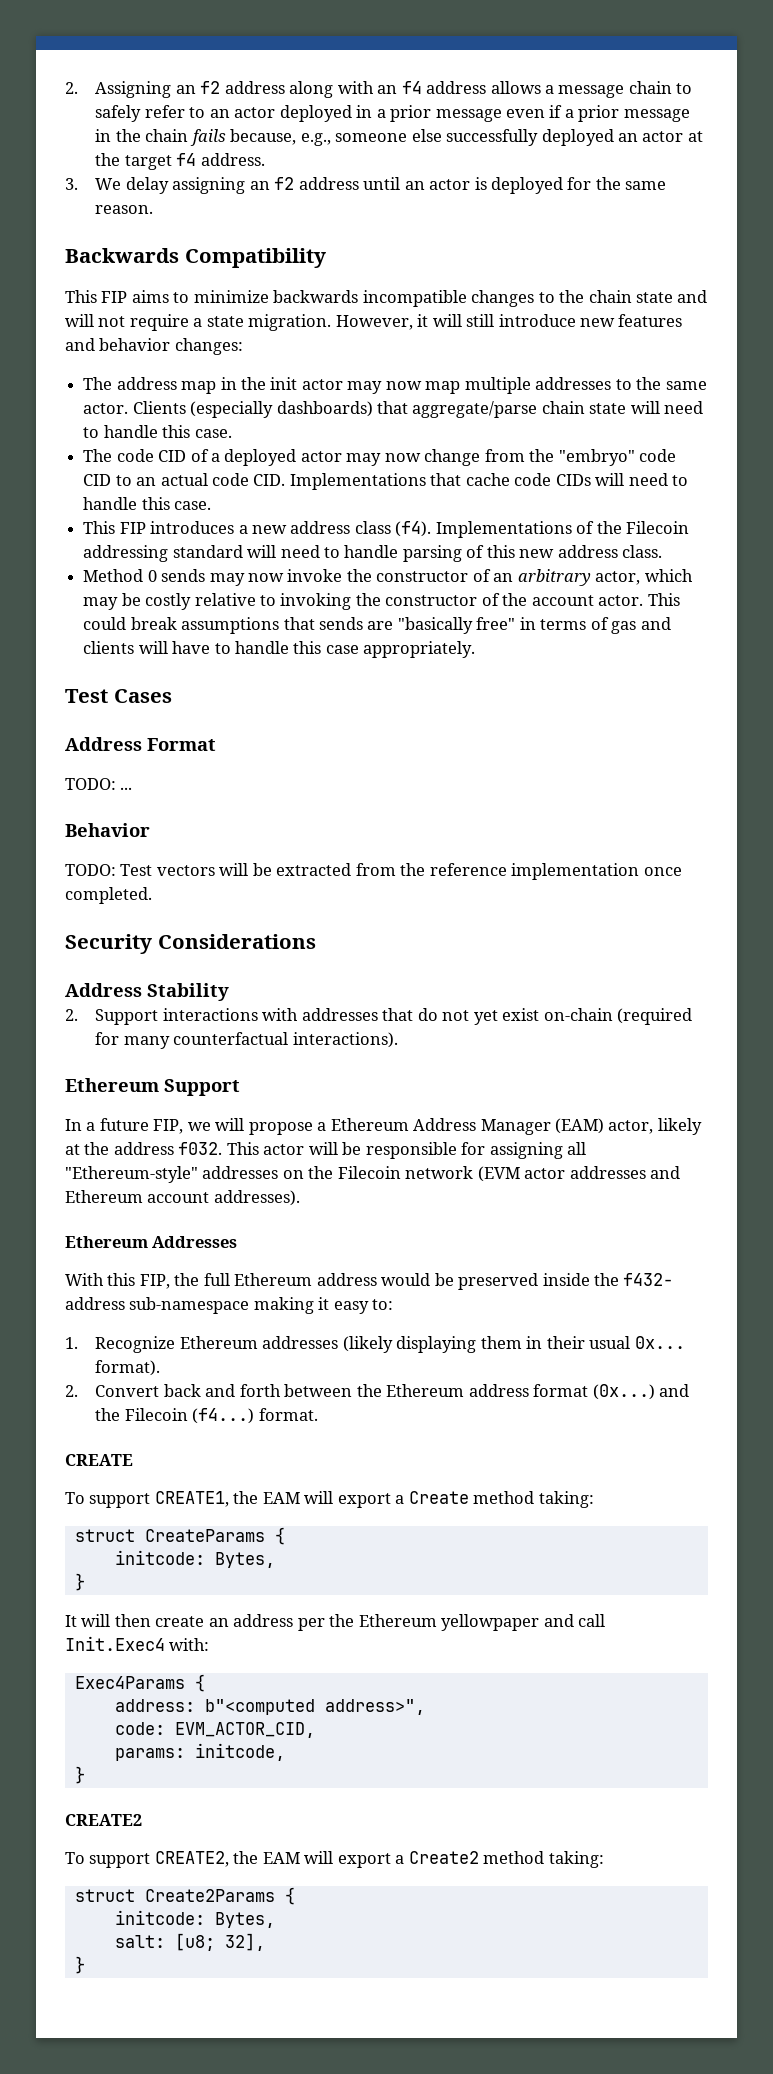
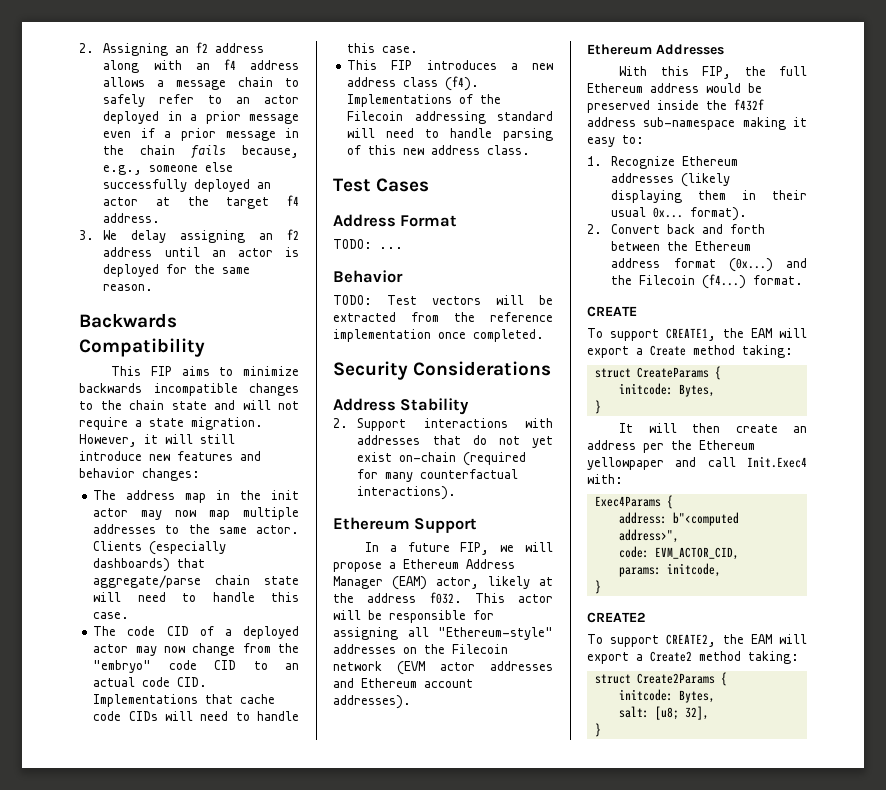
[83,569,693,586] [83,593,680,610] [83,617,671,634] [83,641,476,658] // Method 0 sends may now invoke the constructor of an arbitrary actor, which may be costly relative to invoking the constructor of the account actor. This could break assumptions that sends are "basically free" in terms of gas and clients will have to handle this case appropriately. -> (531, 150) none
[623,1273,674,1286] f432- -> [734,99,764,111] f432f

